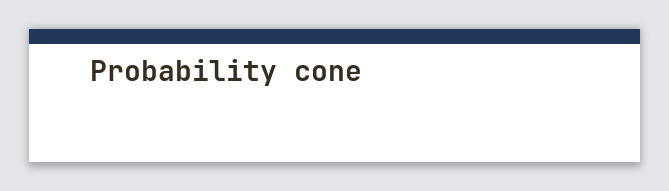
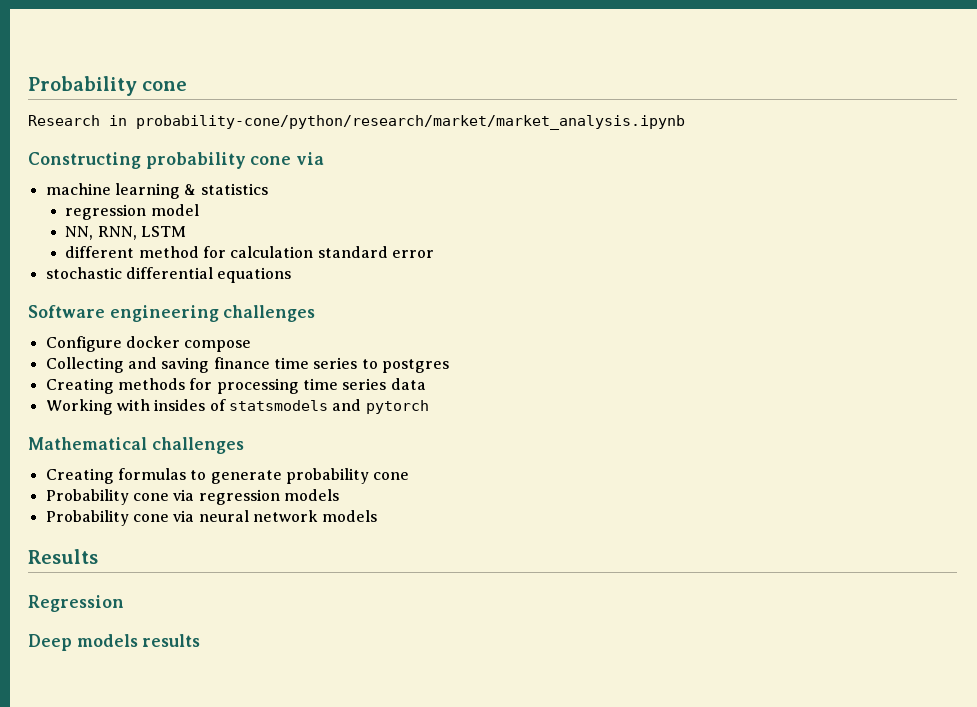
[90,59,362,86] Probability cone -> [28,76,188,96] [28,115,685,130] [28,152,325,169] [45,183,268,199] [65,204,199,220] [65,226,187,240] [65,246,435,258] [45,267,292,283] [28,305,316,322] [45,336,252,352] [45,357,449,373] [45,378,426,394] [45,399,429,415] [28,437,244,454] [45,468,410,484] [45,489,339,505] [45,510,378,526] [28,549,98,564] [28,595,124,612] [28,634,201,651] Probability cone // Research in probability-cone/python/research/market/market_analysis.ipynb // Constructing probability cone via // machine learning & statistics // regression model // NN, RNN, LSTM // different method for calculation standard error // stochastic differential equations // Software engineering challenges // Configure docker compose // Collecting and saving finance time series to postgres // Creating methods for processing time series data // Working with insides of statsmodels and pytorch // Mathematical challenges // Creating formulas to generate probability cone // Probability cone via regression models // Probability cone via neural network models // Results // Regression // Deep models results

